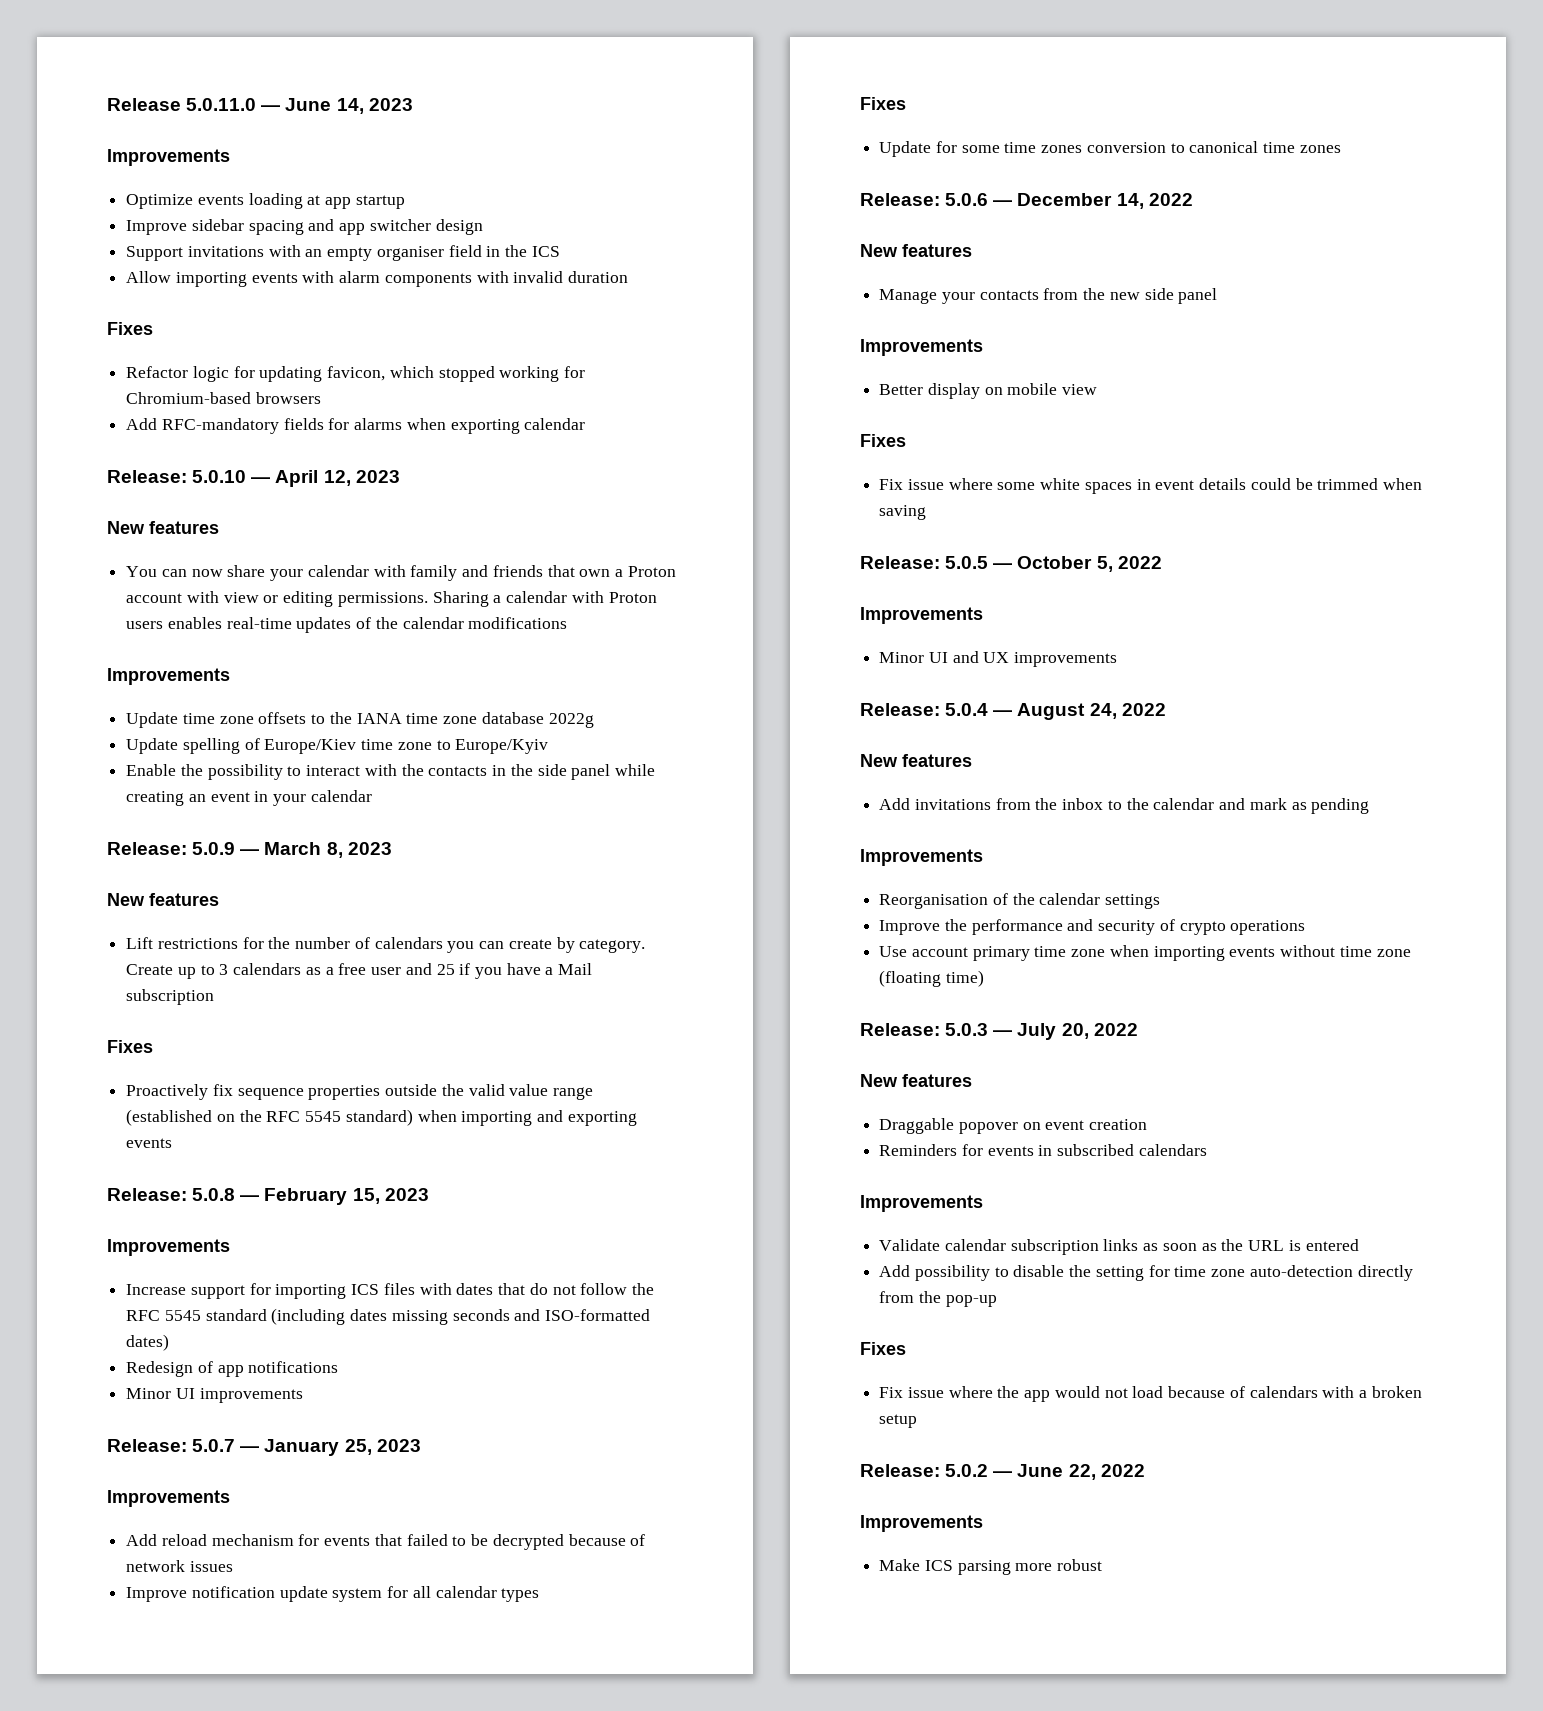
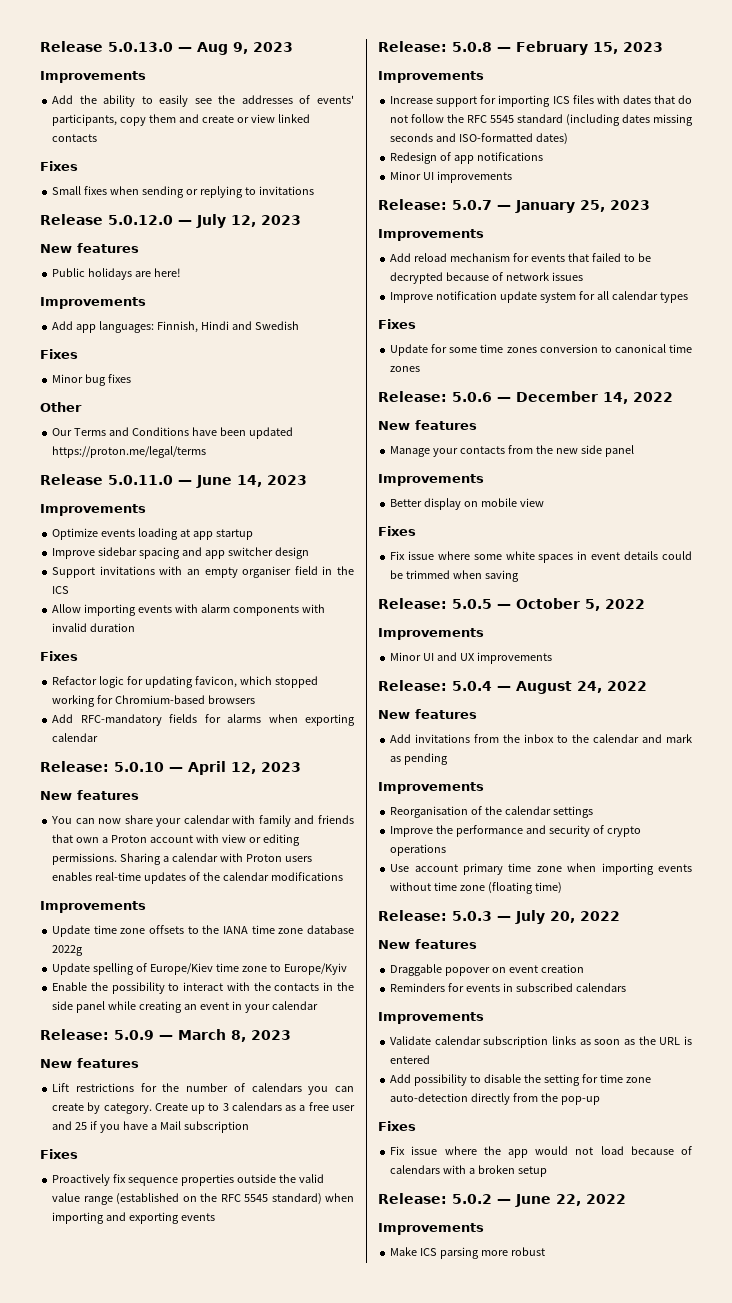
[107,98,181,111] Release -> [40,41,293,55] [40,71,146,83] [52,95,354,107] [52,114,310,126] [52,134,98,142] [40,161,78,171] [52,186,314,198] [40,214,301,228] [40,243,139,253] [52,268,182,280] [40,297,146,309] [52,321,299,333] [40,349,78,359] [52,374,132,386] [40,402,82,412] [52,427,293,439] [52,446,207,458] [40,474,103,485] Release 5.0.13.0 — Aug 9, 2023 // Improvements // Add the ability to easily see the addresses of events' participants, copy them and create or view linked contacts // Fixes // Small fixes when sending or replying to invitations // Release 5.0.12.0 — July 12, 2023 // New features // Public holidays are here! // Improvements // Add app languages: Finnish, Hindi and Swedish // Fixes // Minor bug fixes // Other // Our Terms and Conditions have been updated https://proton.me/legal/terms // Release

